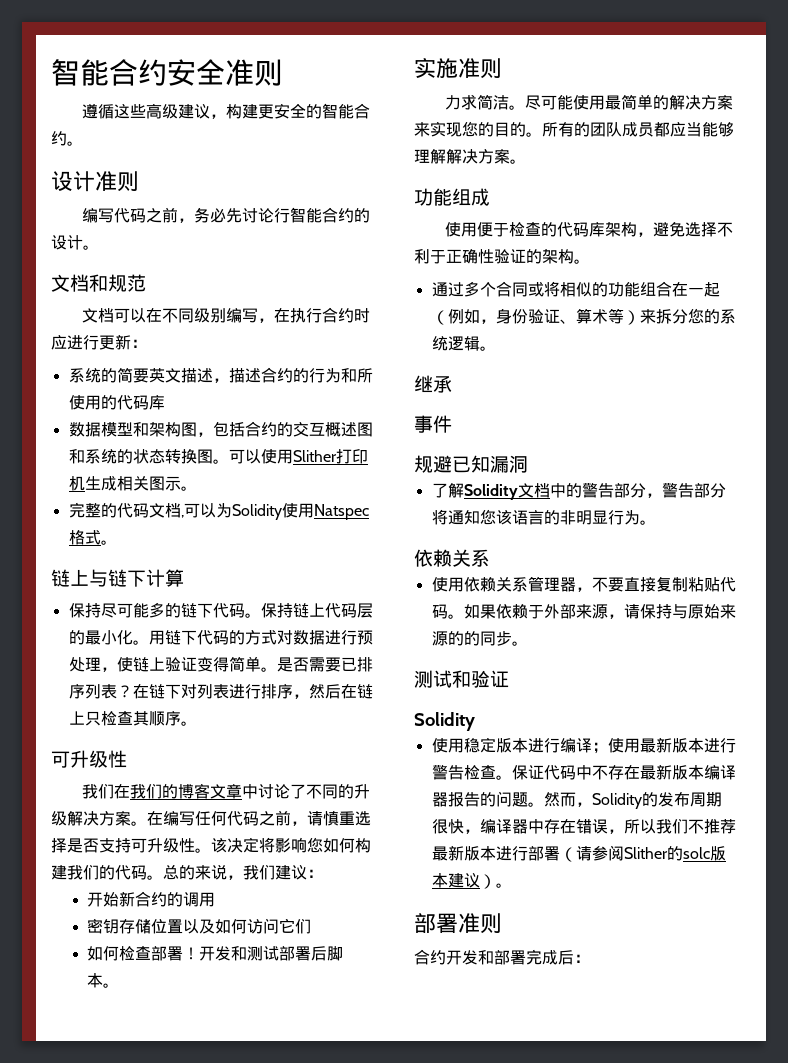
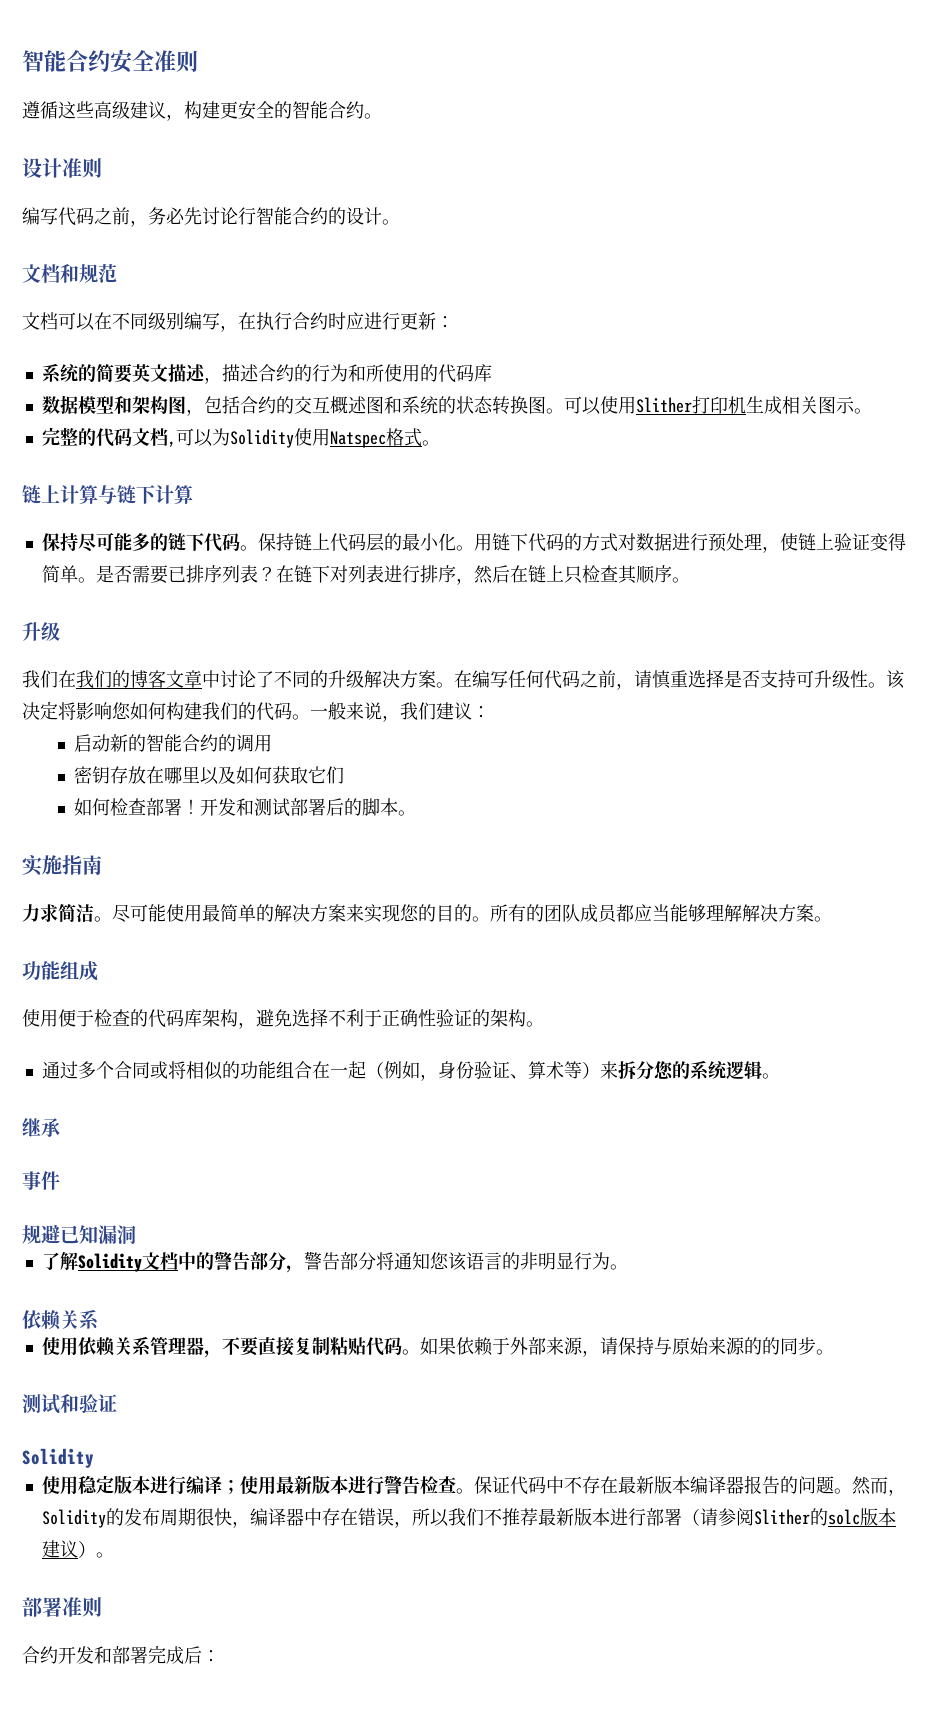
(89, 577) none -> [60,485,98,504] 计算
[51,750,127,768] 可升级性 -> [22,622,60,641] 升级
[163,865,195,880] 总的 -> [310,702,346,720] 一般
[87,891,136,907] 开始新 -> [74,734,183,752] 启动新的智能
[135,919,184,934] 储位置 -> [128,766,201,784] 放在哪里
[247,918,280,934] 访问 -> [272,766,309,784] 获取
(328, 953) none -> [344,798,363,816] 的
[458,58,502,79] 准则 -> [62,855,102,875] 指南

